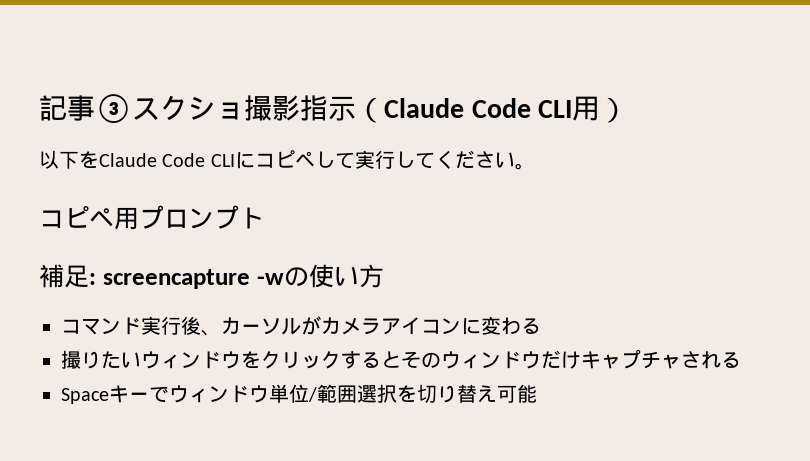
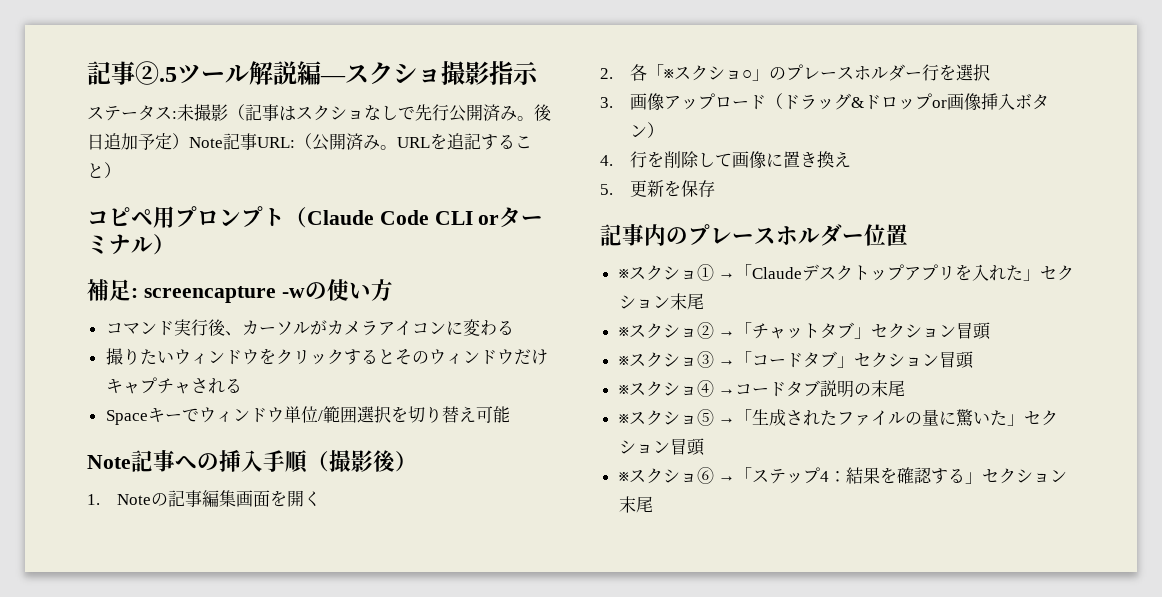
[39,94,132,123] 記事③ -> [87,61,346,85] 記事②.5ツール解説編―
[356,96,629,123] [39,150,535,170] （Claude Code CLI用） // 以下をClaude Code CLIにコピペして実行してください。 -> [87,104,552,122] [87,133,532,151] [87,162,121,178] // ステータス:未撮影（記事はスクショなしで先行公開済み。後日追加予定）Note記事URL:（公開済み。URLを追記すること）
(264, 218) none -> [285,207,544,228] [87,234,175,255] （Claude Code CLI orターミナル）
(537, 393) none -> [87,450,417,473] [87,490,322,507] [600,64,991,81] [600,93,1050,111] [630,122,665,138] [600,151,852,169] [600,180,716,197] [600,224,908,246] [618,264,1075,281] [618,293,704,310] [618,322,992,340] [618,351,975,369] [618,380,906,398] [618,409,1059,427] [618,438,705,456] [618,467,1068,484] [618,496,653,513] // Note記事への挿入手順（撮影後） // 1. Noteの記事編集画面を開く // 2.各「※スクショ○」のプレースホルダー行を選択 // 3.画像アップロード（ドラッグ&ドロップor画像挿入ボタン） // 4.行を削除して画像に置き換え // 5.更新を保存 // 記事内のプレースホルダー位置 // ※スクショ① →「Claudeデスクトップアプリを入れた」セクション末尾 // ※スクショ② →「チャットタブ」セクション冒頭 // ※スクショ③ →「コードタブ」セクション冒頭 // ※スクショ④ →コードタブ説明の末尾 // ※スクショ⑤ →「生成されたファイルの量に驚いた」セクション冒頭 // ※スクショ⑥ →「ステップ4：結果を確認する」セクション末尾

